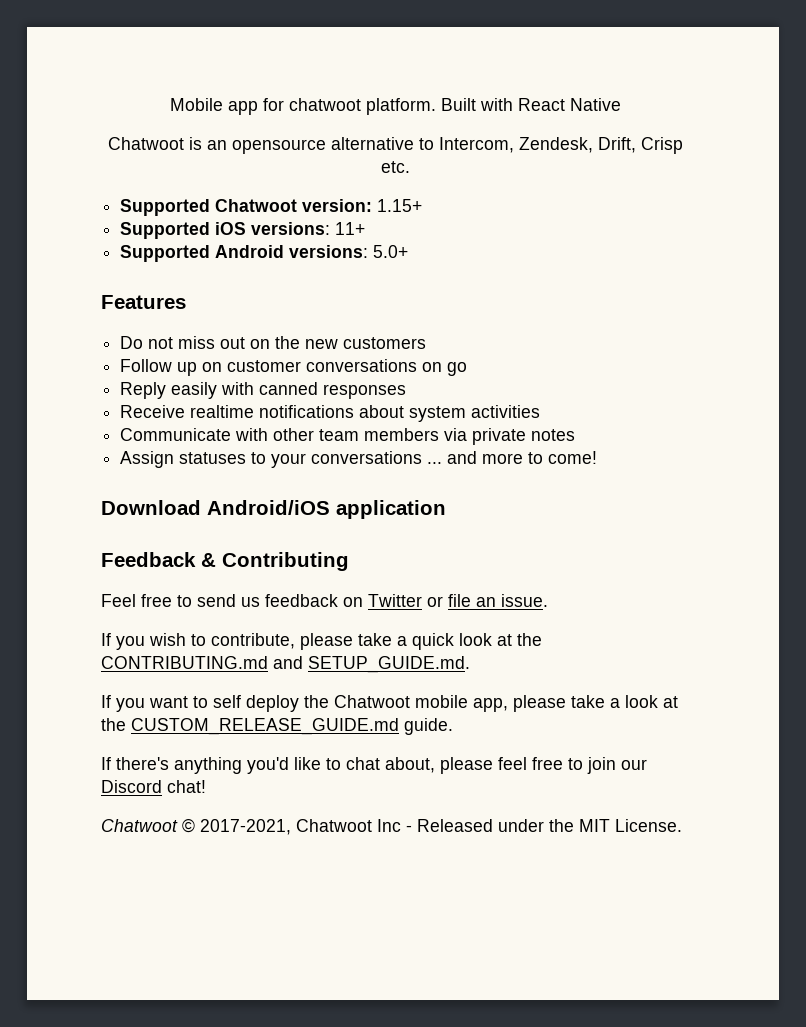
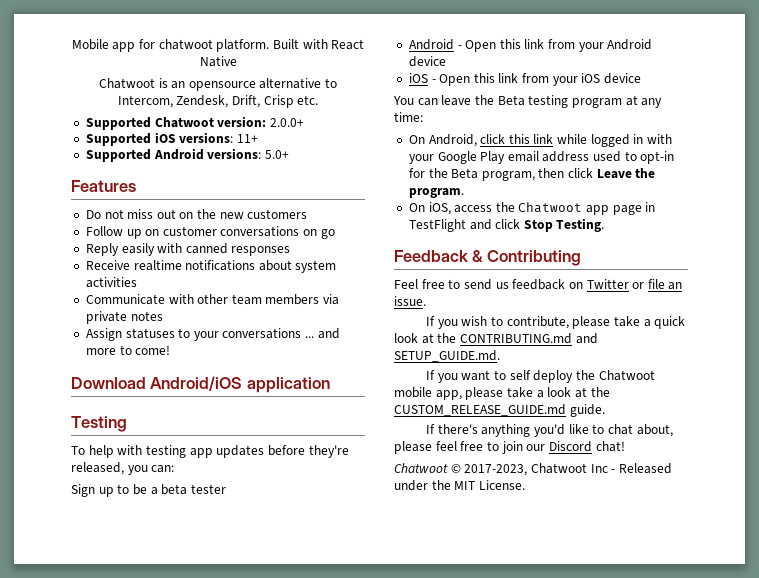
[377,199,423,212] 1.15+ -> [269,118,304,127] 2.0.0+
(446, 509) none -> [71,416,127,432] [71,445,349,458] [71,462,175,475] [71,484,226,497] [408,39,653,52] [408,56,446,67] [408,73,642,86] [393,95,663,108] [394,112,423,122] [408,134,673,147] [408,151,675,164] [408,168,656,181] [408,188,464,198] [408,202,656,215] [408,218,605,232] // Testing // To help with testing app updates before they're released, you can: // Sign up to be a beta tester // Android - Open this link from your Android device // iOS - Open this link from your iOS device // You can leave the Beta testing program at any time: // On Android, click this link while logged in with your Google Play email address used to opt-in for the Beta program, then click Leave the program. // On iOS, access the Chatwoot app page in TestFlight and click Stop Testing.
[200,819,291,835] 2017-2021, -> [464,464,528,476] 2017-2023,

